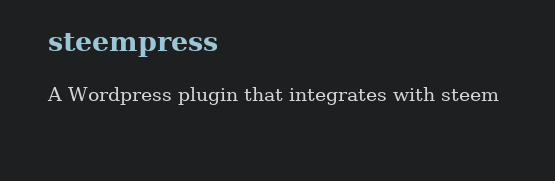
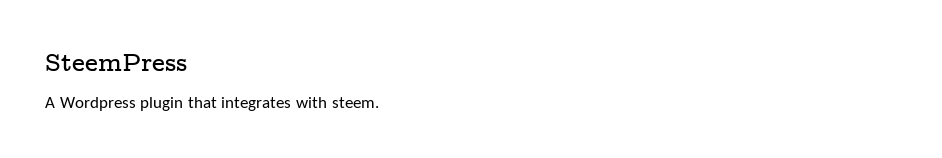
[48,33,218,57] steempress -> [45,54,187,71] SteemPress
[440,89,499,101] steem -> [331,97,379,108] steem.

